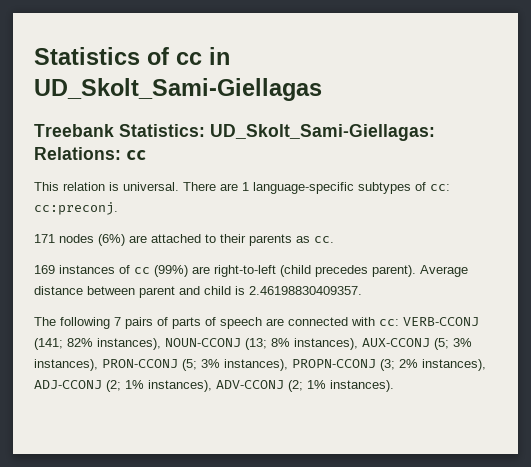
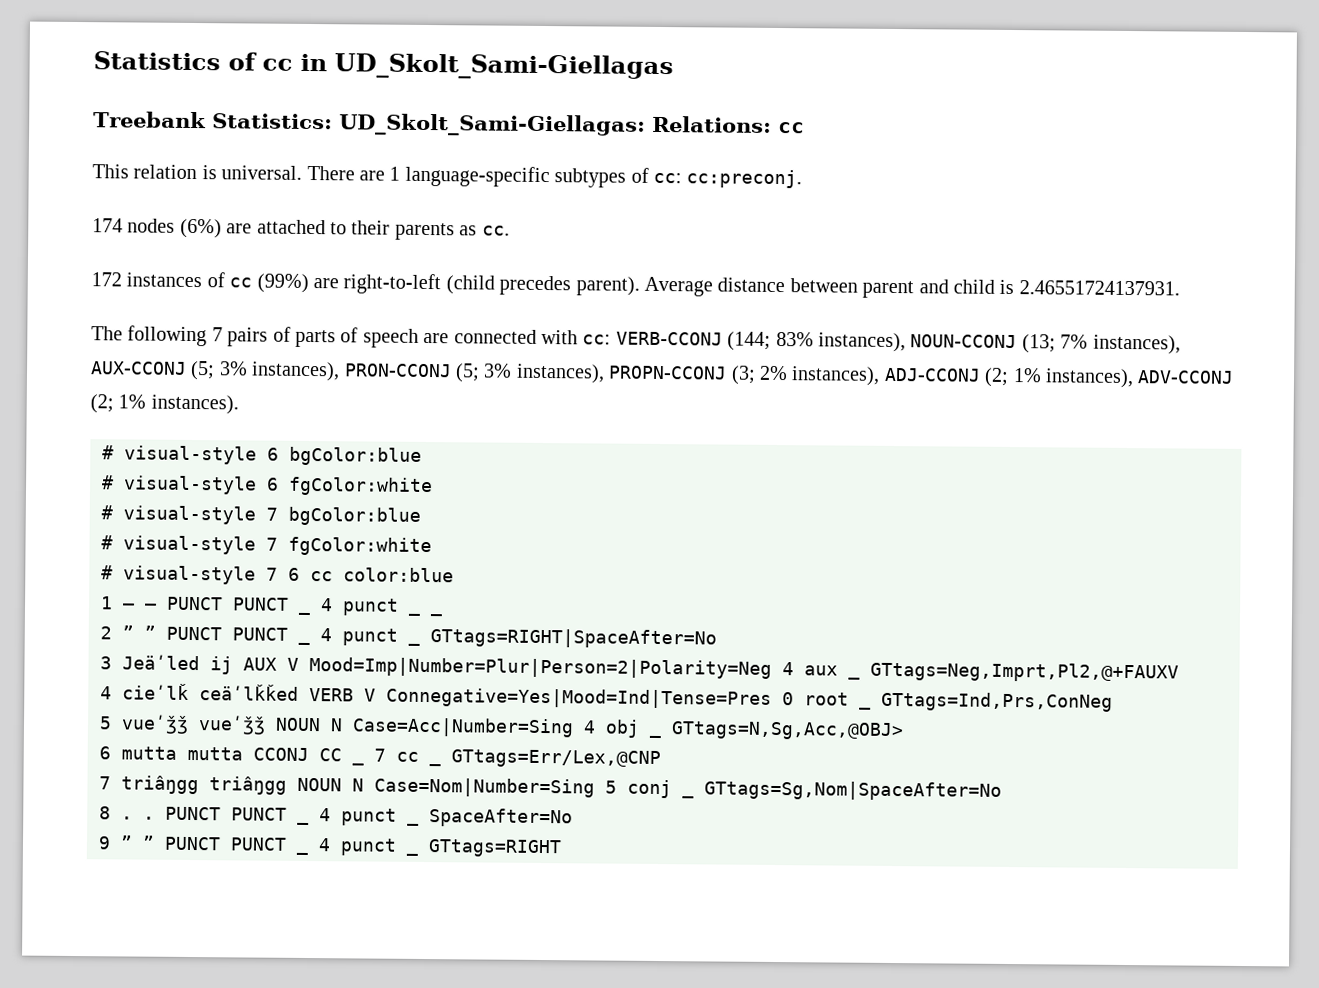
[34,234,55,243] 171 -> [92,218,123,233] 174
[34,265,55,274] 169 -> [91,272,122,287] 172
[249,286,362,295] 2.46198830409357. -> [1018,280,1180,296] 2.46551724137931.
[34,338,93,350] (141; 82% -> [727,331,814,351] (144; 83%
[271,338,290,347] 8% -> [1060,334,1089,349] 7%
(394, 386) none -> [102,445,422,466] [102,475,433,497] [101,505,421,526] [101,535,432,557] [101,565,454,585] [100,596,442,617] [100,625,717,649] [100,654,1179,683] [100,683,1113,712] [99,714,904,741] [99,746,419,766] [429,749,661,769] [99,775,1002,801] [99,806,573,828] [98,835,562,858] // # visual-style 6 bgColor:blue // # visual-style 6 fgColor:white // # visual-style 7 bgColor:blue // # visual-style 7 fgColor:white // # visual-style 7 6 cc color:blue // 1 – – PUNCT PUNCT _ 4 punct _ _ // 2 ” ” PUNCT PUNCT _ 4 punct _ GTtags=RIGHT|SpaceAfter=No // 3 Jeäʹled ij AUX V Mood=Imp|Number=Plur|Person=2|Polarity=Neg 4 aux _ GTtags=Neg,Imprt,Pl2,@+FAUXV // 4 cieʹlǩ ceäʹlǩǩed VERB V Connegative=Yes|Mood=Ind|Tense=Pres 0 root _ GTtags=Ind,Prs,ConNeg // 5 vueʹǯǯ vueʹǯǯ NOUN N Case=Acc|Number=Sing 4 obj _ GTtags=N,Sg,Acc,@OBJ> // 6 mutta mutta CCONJ CC _ 7 cc _ GTtags=Err/Lex,@CNP // 7 triâŋgg triâŋgg NOUN N Case=Nom|Number=Sing 5 conj _ GTtags=Sg,Nom|SpaceAfter=No // 8 . . PUNCT PUNCT _ 4 punct _ SpaceAfter=No // 9 ” ” PUNCT PUNCT _ 4 punct _ GTtags=RIGHT

